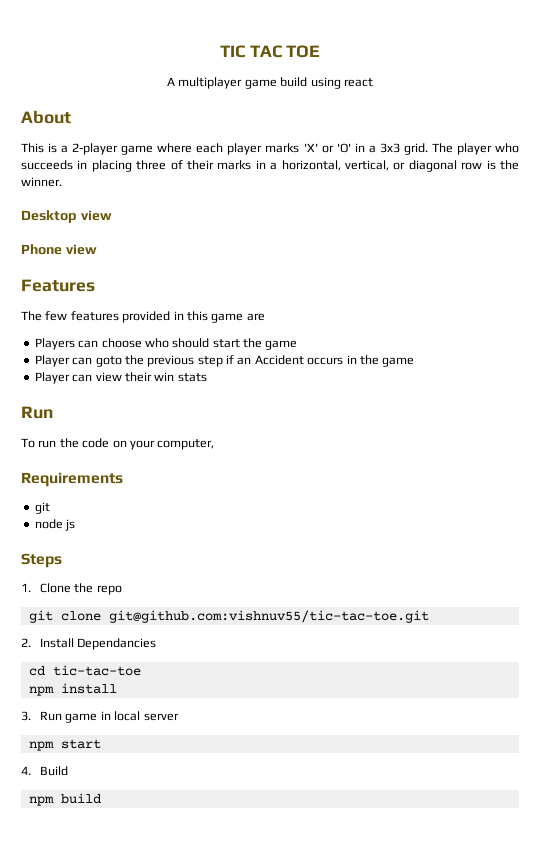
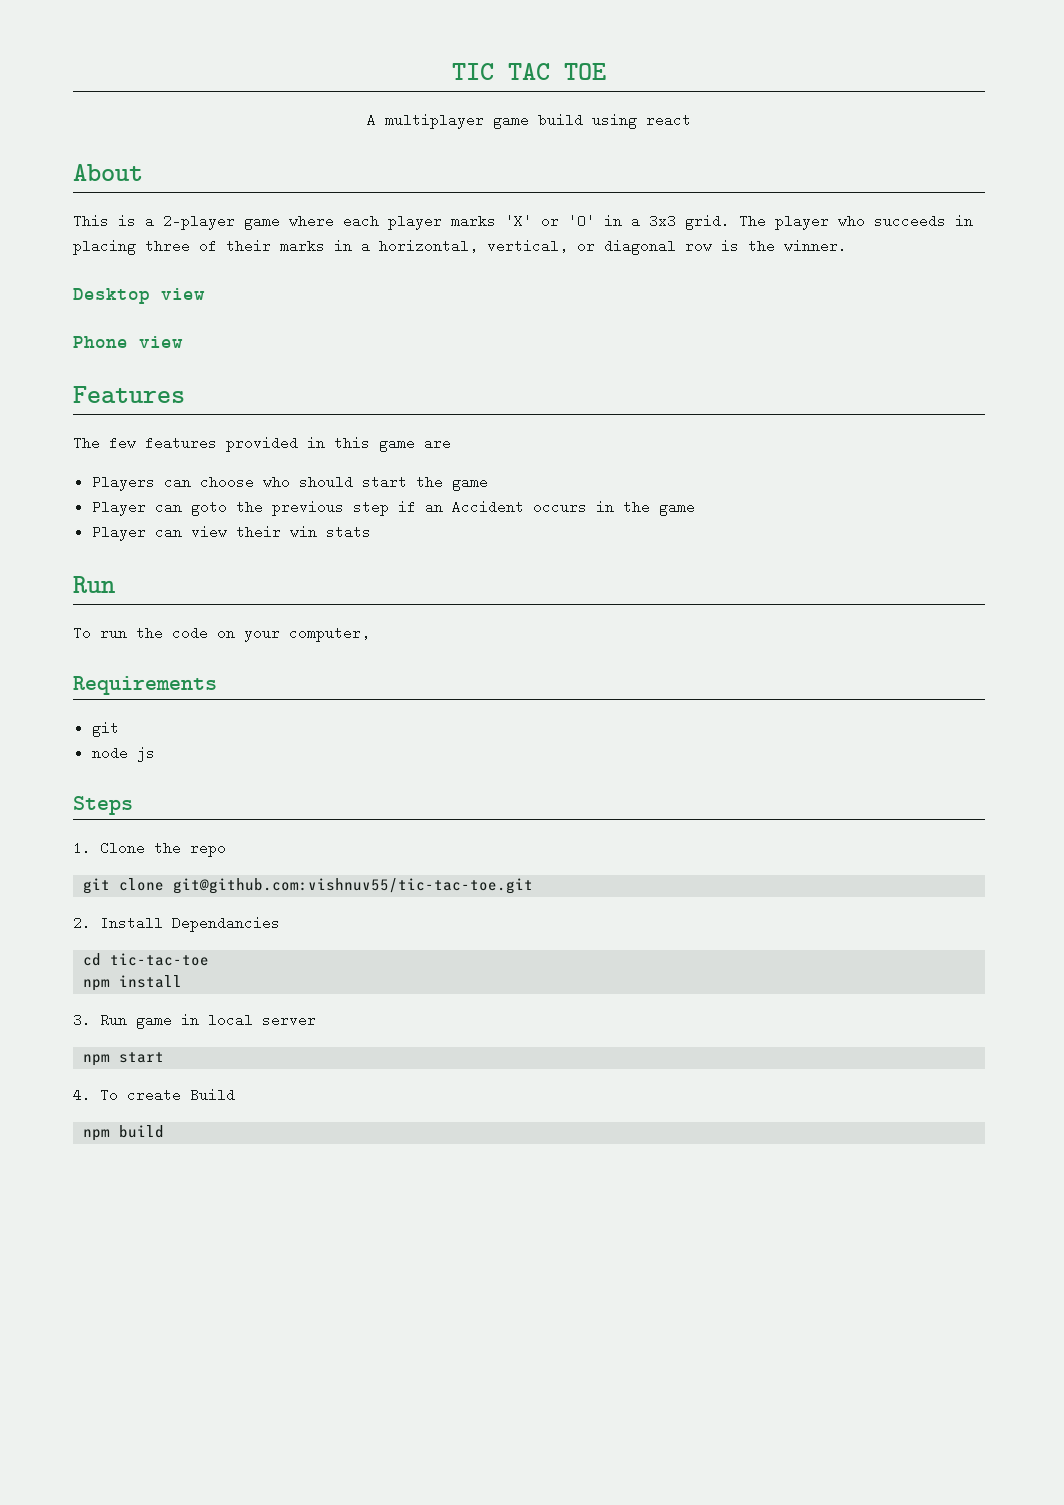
(31, 770) none -> [99,1088,181,1102] To create

